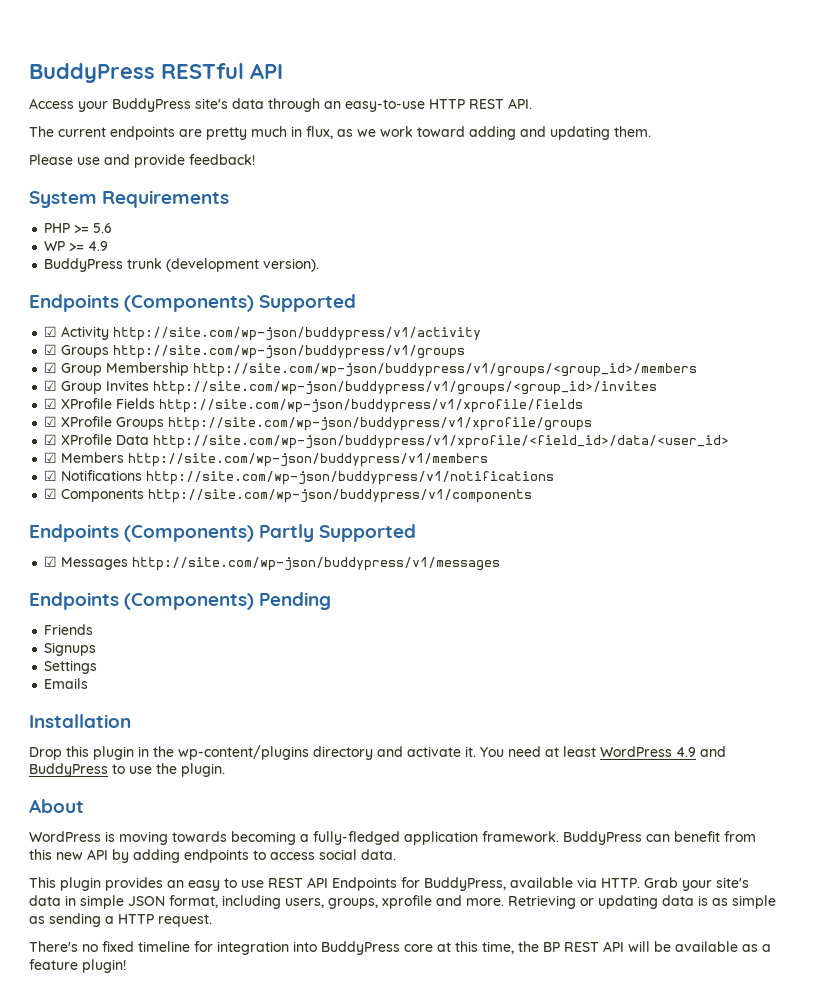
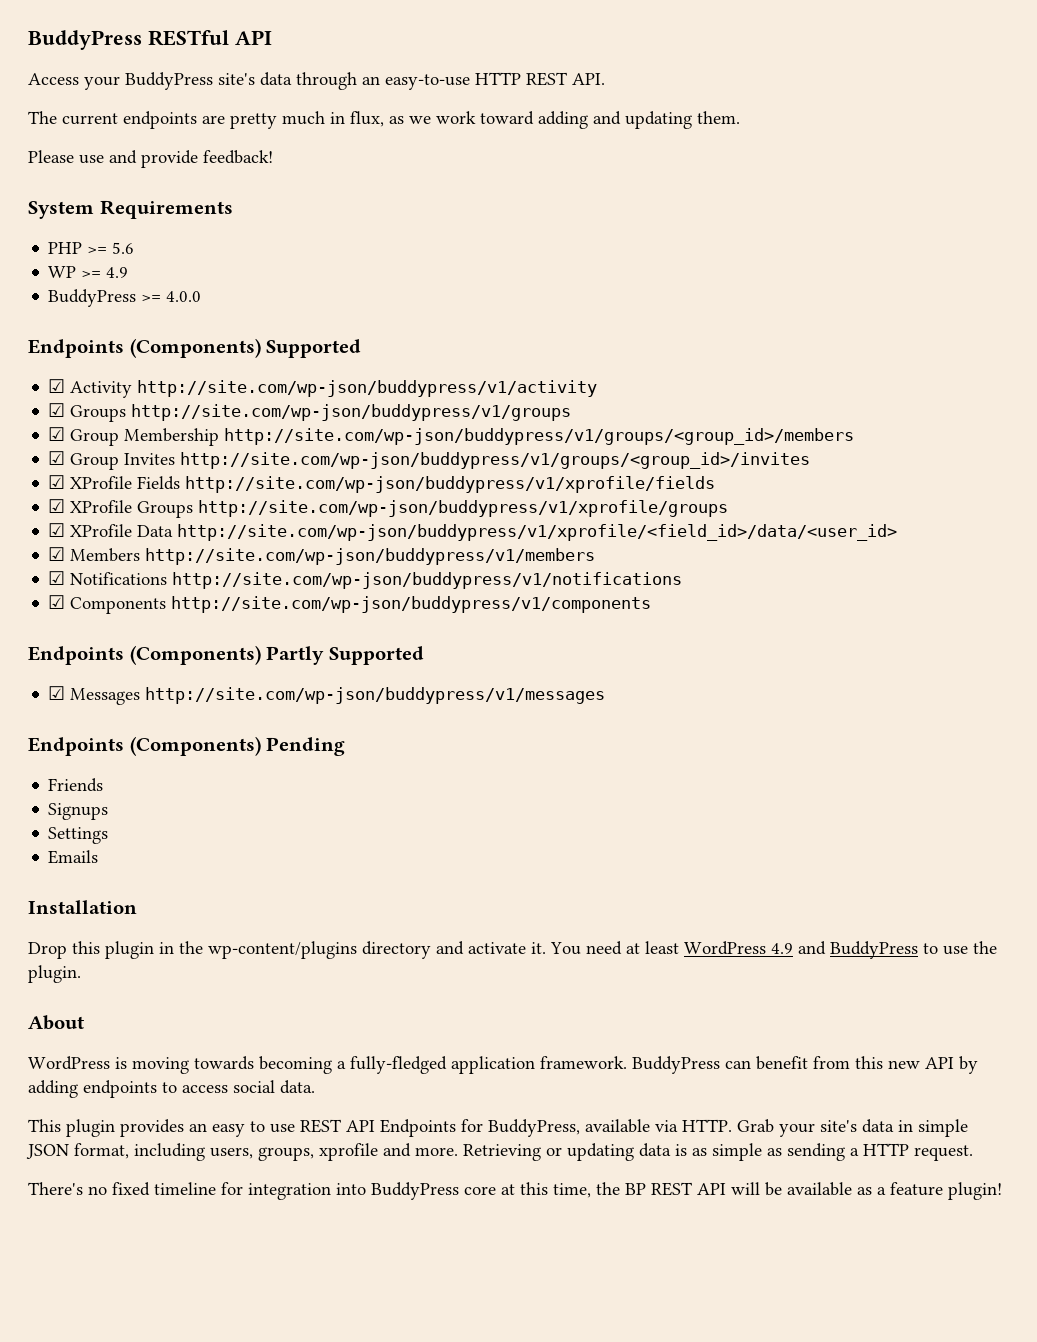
[127,258,320,272] trunk (development version). -> [141,291,202,302] >= 4.0.0

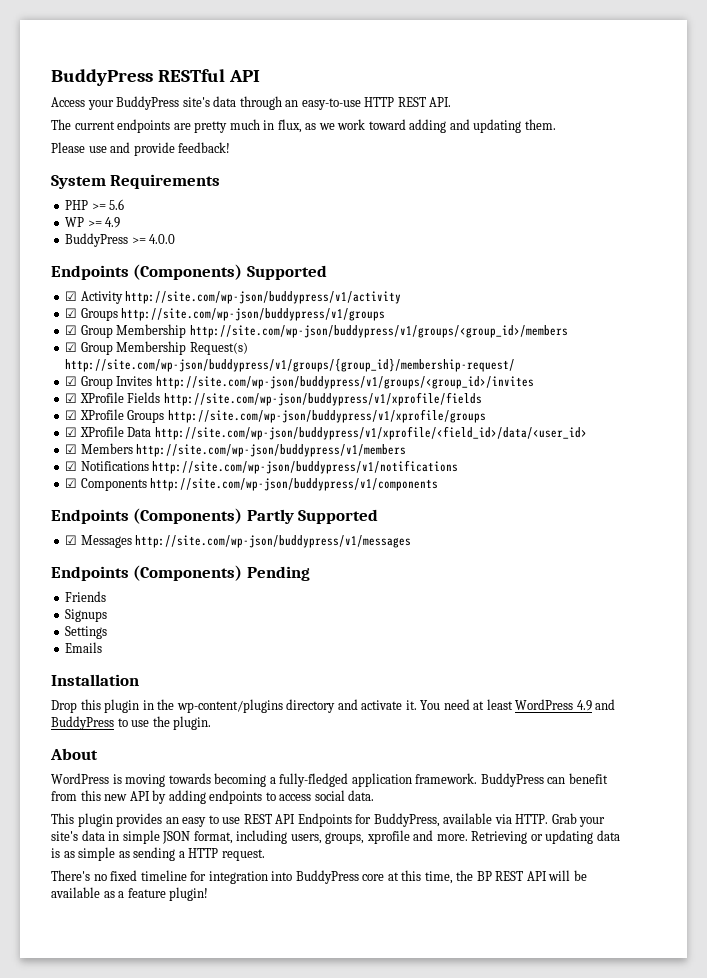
(855, 436) none -> [65,341,248,355] [65,358,516,372] // ☑ Group Membership Request(s) http://site.com/wp-json/buddypress/v1/groups/{group_id}/membership-request/

